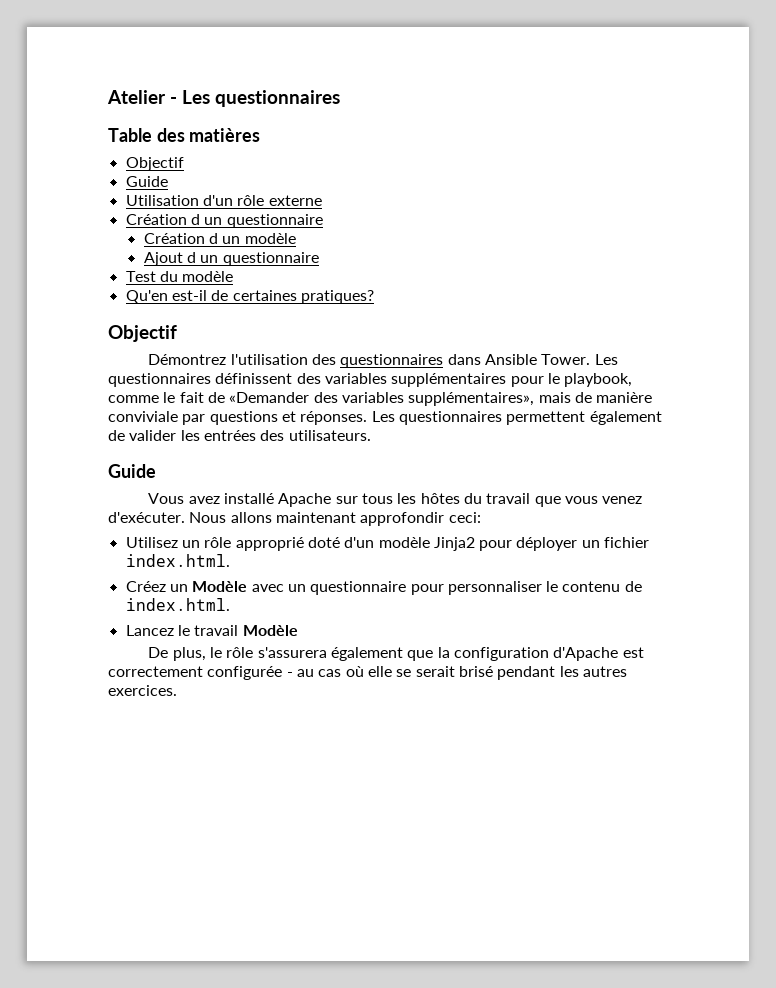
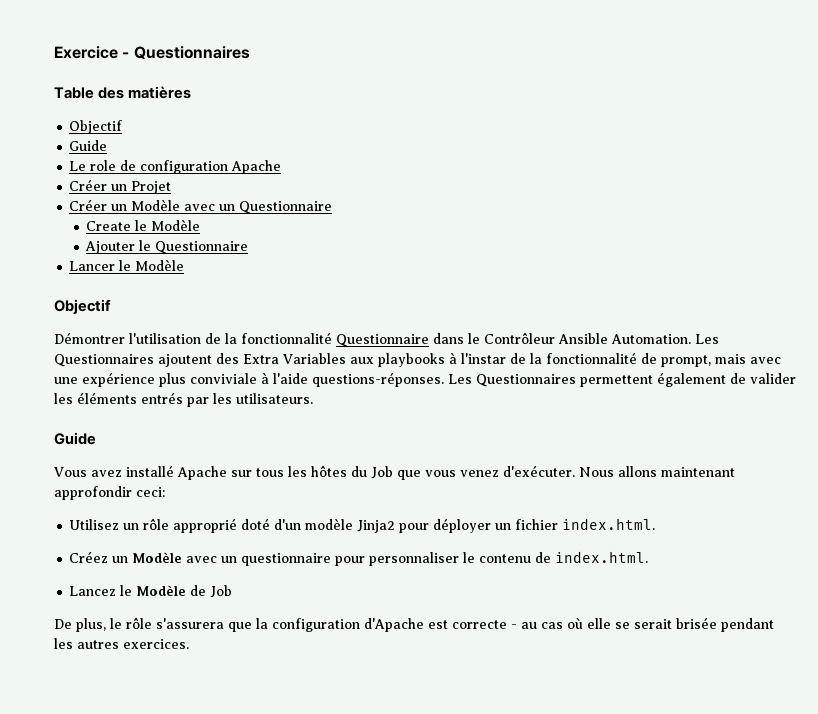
[107,90,340,107] Atelier - Les questionnaires -> [54,46,250,59] Exercice - Questionnaires
[125,195,322,206] [125,214,323,228] [143,233,296,244] [143,252,319,266] [125,271,234,282] [125,290,374,304] [108,325,177,342] [148,354,618,368] [108,373,633,387] [108,392,653,406] [108,411,502,425] Utilisation d'un rôle externe // Création d un questionnaire // Création d un modèle // Ajout d un questionnaire // Test du modèle // Qu'en est-il de certaines pratiques? // Objectif // Démontrez l'utilisation des questionnaires dans Ansible Tower. Les questionnaires définissent des variables supplémentaires pour le playbook, comme le fait de «Demander des variables supplémentaires», mais de manière conviviale par questions et réponses. Les questionnaires -> [69,160,282,174] [69,179,172,194] [69,199,333,214] [86,219,201,231] [85,240,249,254] [69,259,185,271] [54,299,111,314] [54,332,719,347] [54,352,781,367] [54,372,576,387] Le role de configuration Apache // Créer un Projet // Créer un Modèle avec un Questionnaire // Create le Modèle // Ajouter le Questionnaire // Lancer le Modèle // Objectif // Démontrer l'utilisation de la fonctionnalité Questionnaire dans le Contrôleur Ansible Automation. Les Questionnaires ajoutent des Extra Variables aux playbooks à l'instar de la fonctionnalité de prompt, mais avec une expérience plus conviviale à l'aide questions-réponses. Les Questionnaires
[203,430,285,441] entrées des -> [77,392,232,407] éléments entrés par les
[486,493,531,504] travail -> [371,466,393,479] Job
[194,625,298,636] travail Modèle -> [136,585,233,598] Modèle de Job
[330,647,403,661] également -> (224, 623) none
[108,666,283,680] correctement configurée -> [452,620,507,629] correcte
[458,666,493,677] brisé -> [676,617,717,629] brisée

